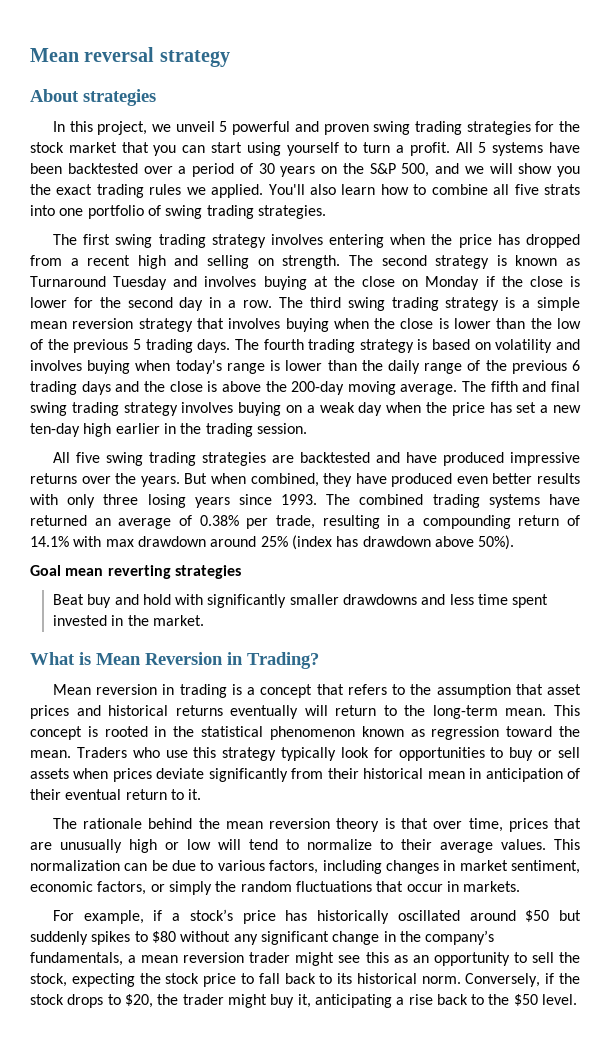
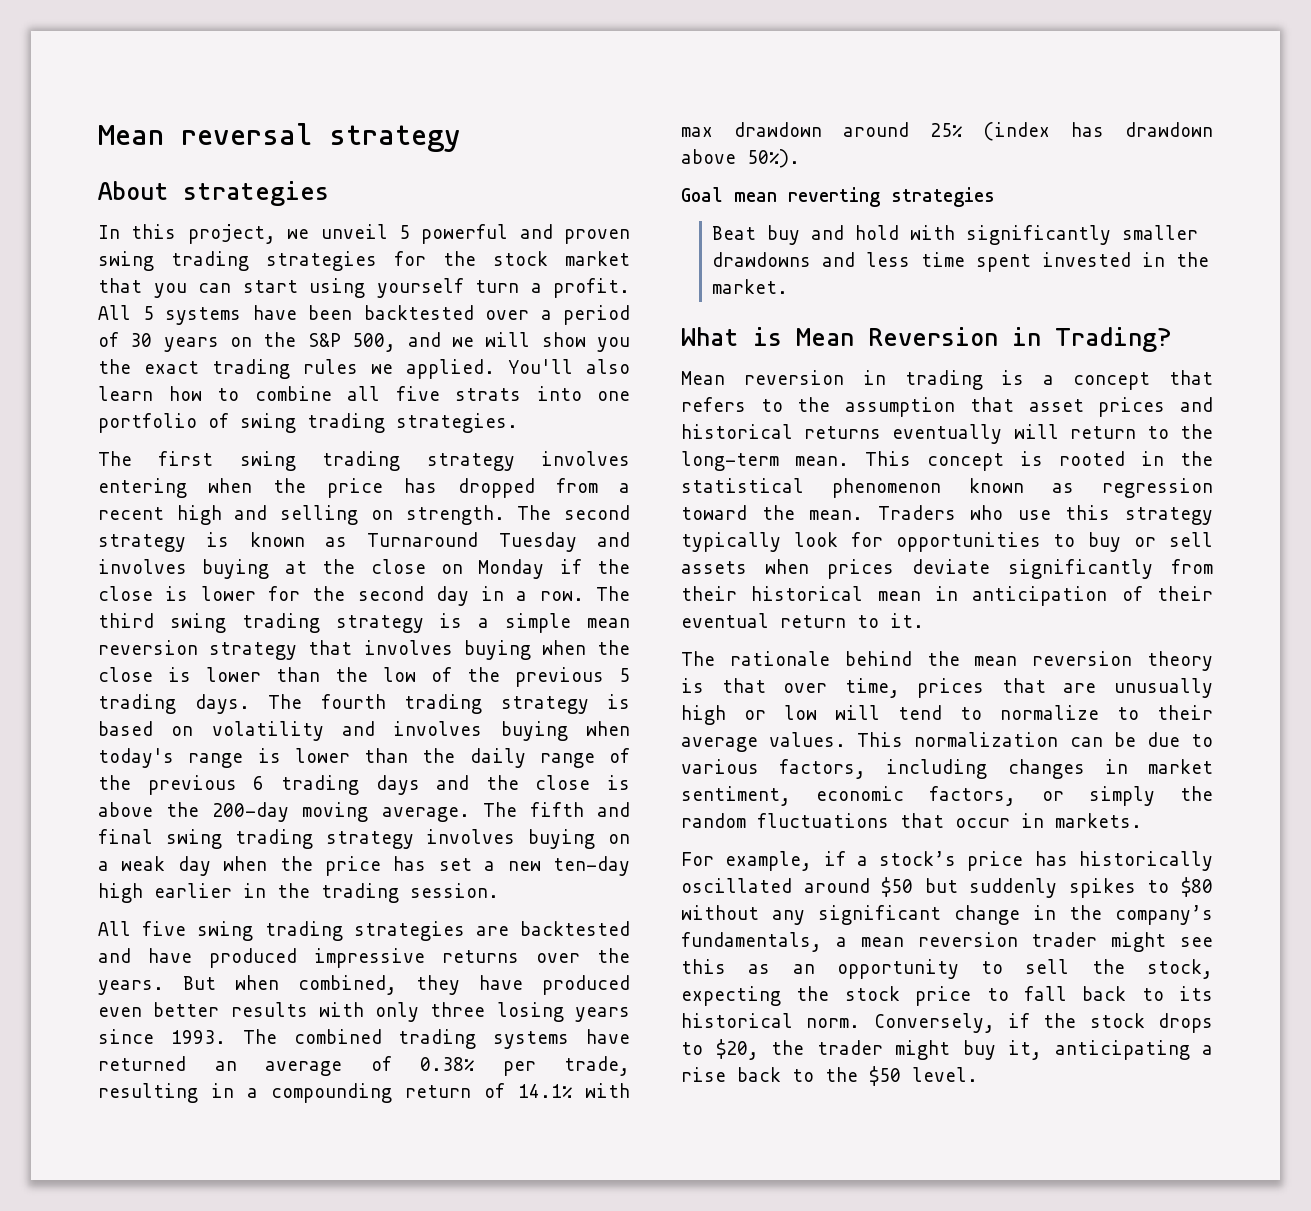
[344,142,358,153] to -> (464, 288) none

